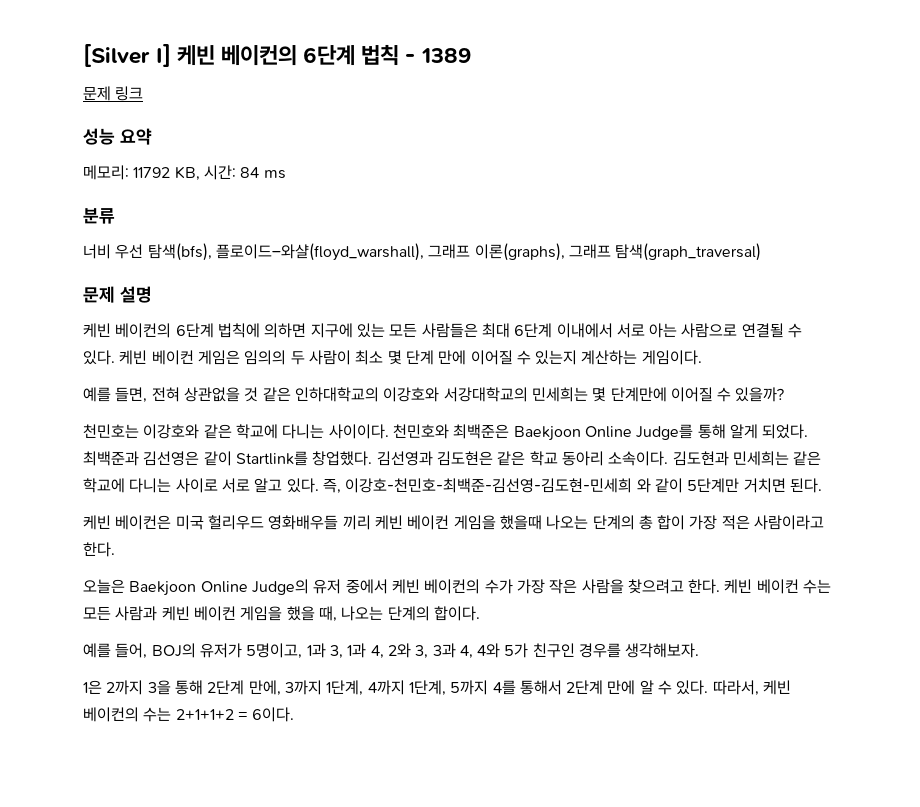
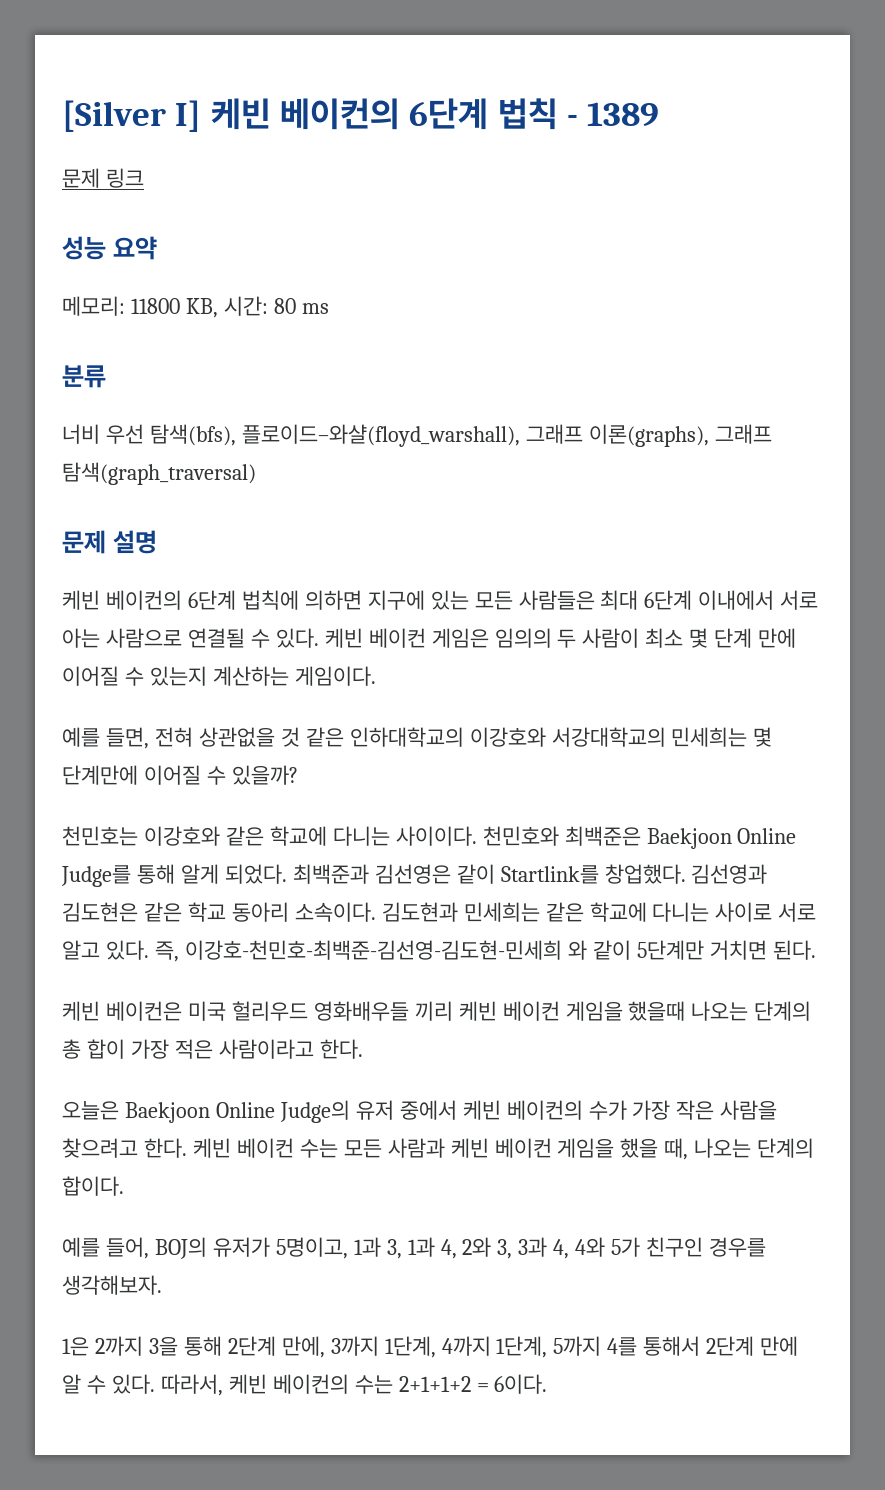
[133,167,171,178] 11792 -> [130,298,180,314] 11800
[240,167,260,178] 84 -> [273,298,296,314] 80

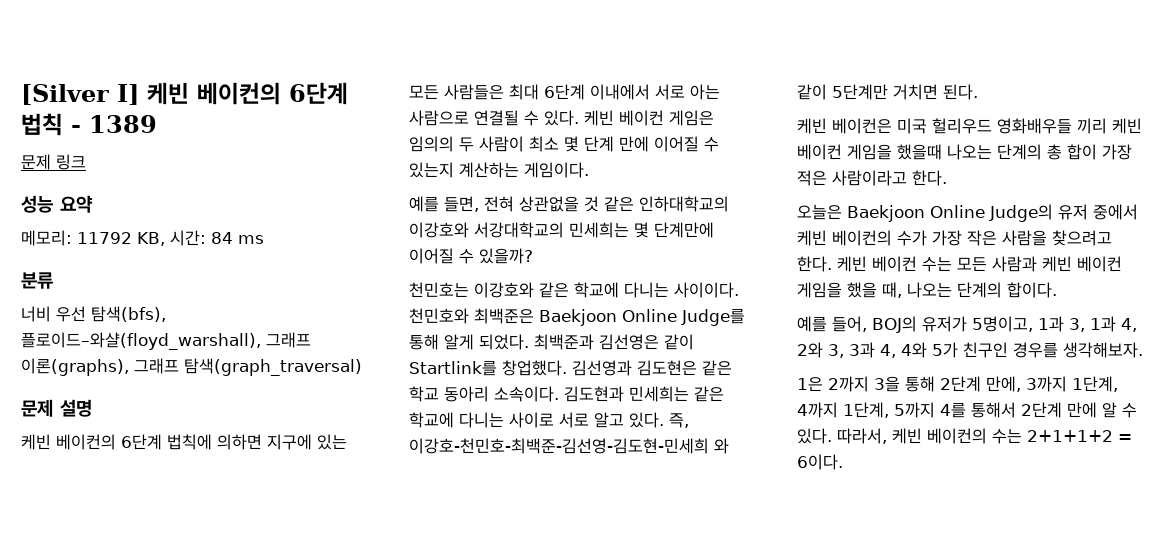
[130,298,180,314] 11800 -> [77,232,132,244] 11792
[273,298,296,314] 80 -> [211,232,233,244] 84

